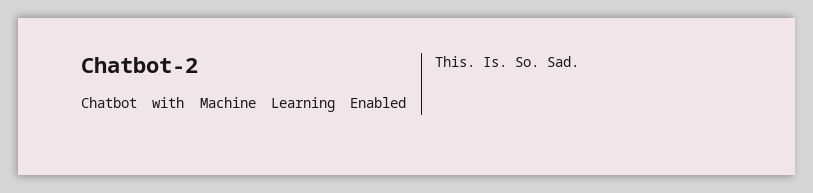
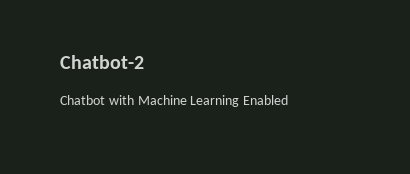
[435,56,579,67] This. Is. So. Sad. -> (289, 100) none

